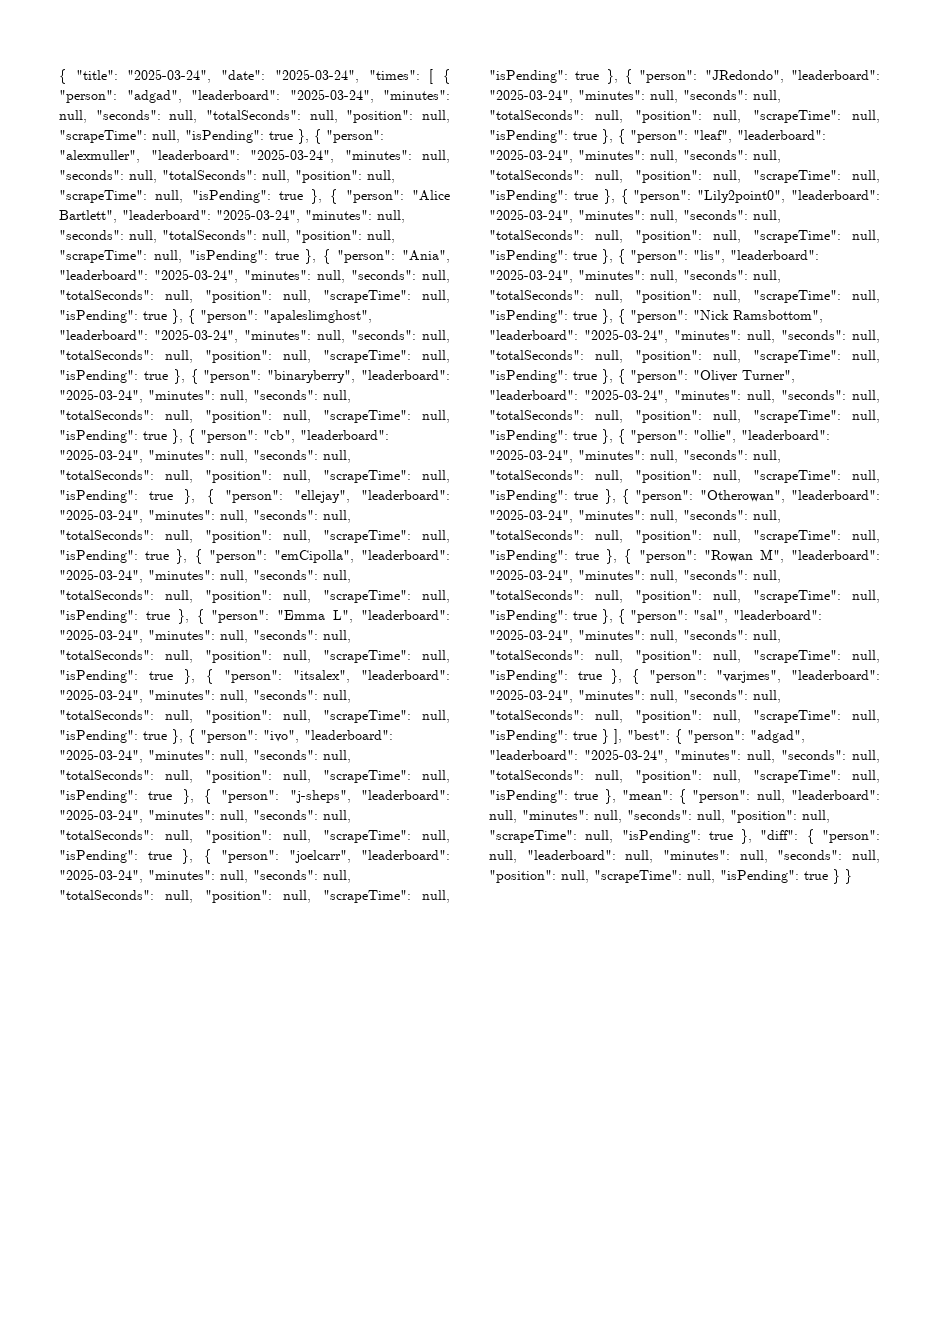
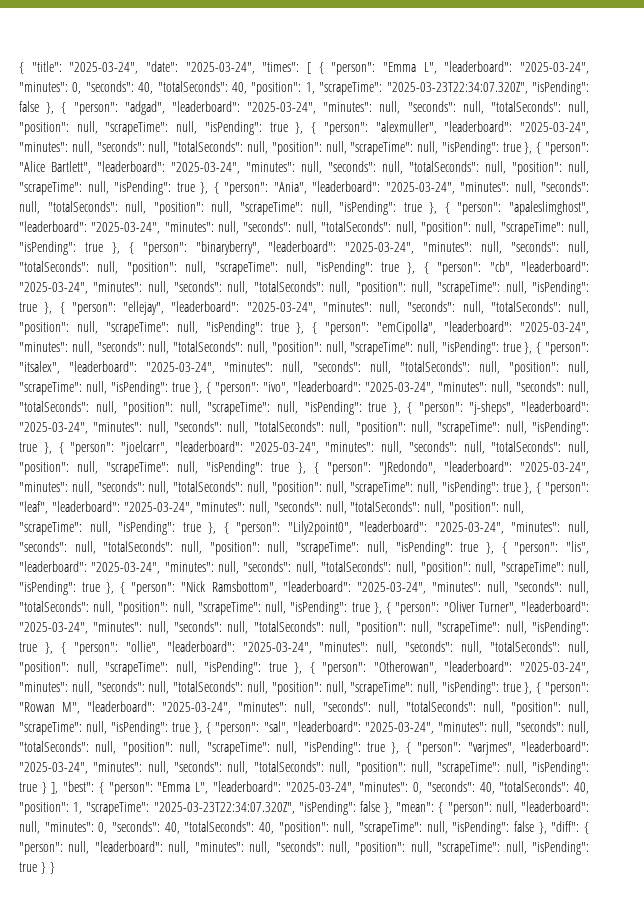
(117, 96) none -> [383,61,589,74] [19,81,589,95] [19,101,118,115] "Emma L", "leaderboard": "2025-03-24", "minutes": 0, "seconds": 40, "totalSeconds": 40, "position": 1, "scrapeTime": "2025-03-23T22:34:07.320Z", "isPending": false }, { "person":
[277,610,450,623] [59,629,351,643] [59,650,450,663] [59,669,282,684] "Emma L", "leaderboard": "2025-03-24", "minutes": null, "seconds": null, "totalSeconds": null, "position": null, "scrapeTime": null, "isPending": true }, { "person": -> (589, 348) none
[750,730,805,743] [489,749,880,763] [489,770,880,783] [489,790,599,803] "adgad", "leaderboard": "2025-03-24", "minutes": null, "seconds": null, "totalSeconds": null, "position": null, "scrapeTime": null, "isPending": true -> [157,781,589,794] [19,801,380,815] "Emma L", "leaderboard": "2025-03-24", "minutes": 0, "seconds": 40, "totalSeconds": 40, "position": 1, "scrapeTime": "2025-03-23T22:34:07.320Z", "isPending": false
[594,810,830,823] [489,830,733,843] null, "seconds": null, "position": null, "scrapeTime": null, "isPending": true -> [98,821,534,835] 0, "seconds": 40, "totalSeconds": 40, "position": null, "scrapeTime": null, "isPending": false

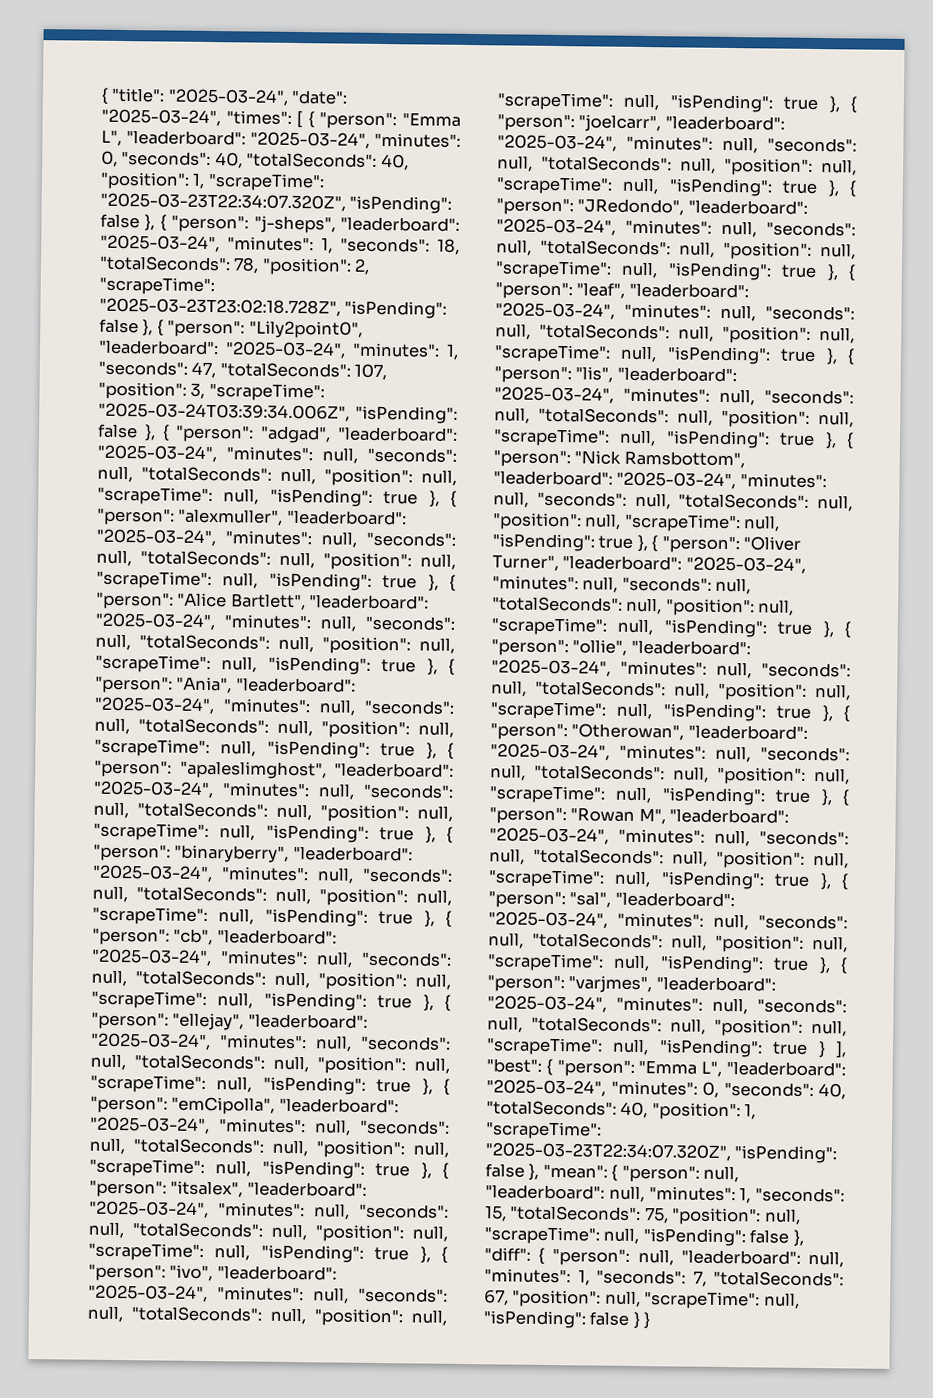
(118, 108) none -> [253,215,460,234] [100,234,460,255] [99,255,371,276] [99,276,215,296] [99,297,448,319] [99,318,363,339] [98,339,459,360] [98,360,388,381] [98,381,325,402] [98,402,458,424] [97,423,255,443] "j-sheps", "leaderboard": "2025-03-24", "minutes": 1, "seconds": 18, "totalSeconds": 78, "position": 2, "scrapeTime": "2025-03-23T23:02:18.728Z", "isPending": false }, { "person": "Lily2point0", "leaderboard": "2025-03-24", "minutes": 1, "seconds": 47, "totalSeconds": 107, "position": 3, "scrapeTime": "2025-03-24T03:39:34.006Z", "isPending": false }, { "person":
[469,401,589,415] [19,421,589,435] [19,442,115,455] "j-sheps", "leaderboard": "2025-03-24", "minutes": null, "seconds": null, "totalSeconds": null, "position": null, "scrapeTime": null, "isPending": true }, { "person": -> (575, 122) none
[287,521,589,535] [19,541,559,555] "Lily2point0", "leaderboard": "2025-03-24", "minutes": null, "seconds": null, "totalSeconds": null, "position": null, "scrapeTime": null, "isPending": true }, { "person": -> (572, 374) none
[98,821,274,834] 0, "seconds": 40, "totalSeconds": 40, -> [739,1187,845,1204] [484,1205,669,1224] 1, "seconds": 15, "totalSeconds": 75,
[249,841,589,855] [19,862,37,872] null, "seconds": null, "position": null, "scrapeTime": null, "isPending": true -> [577,1269,844,1287] [484,1289,800,1310] [483,1310,630,1329] 1, "seconds": 7, "totalSeconds": 67, "position": null, "scrapeTime": null, "isPending": false

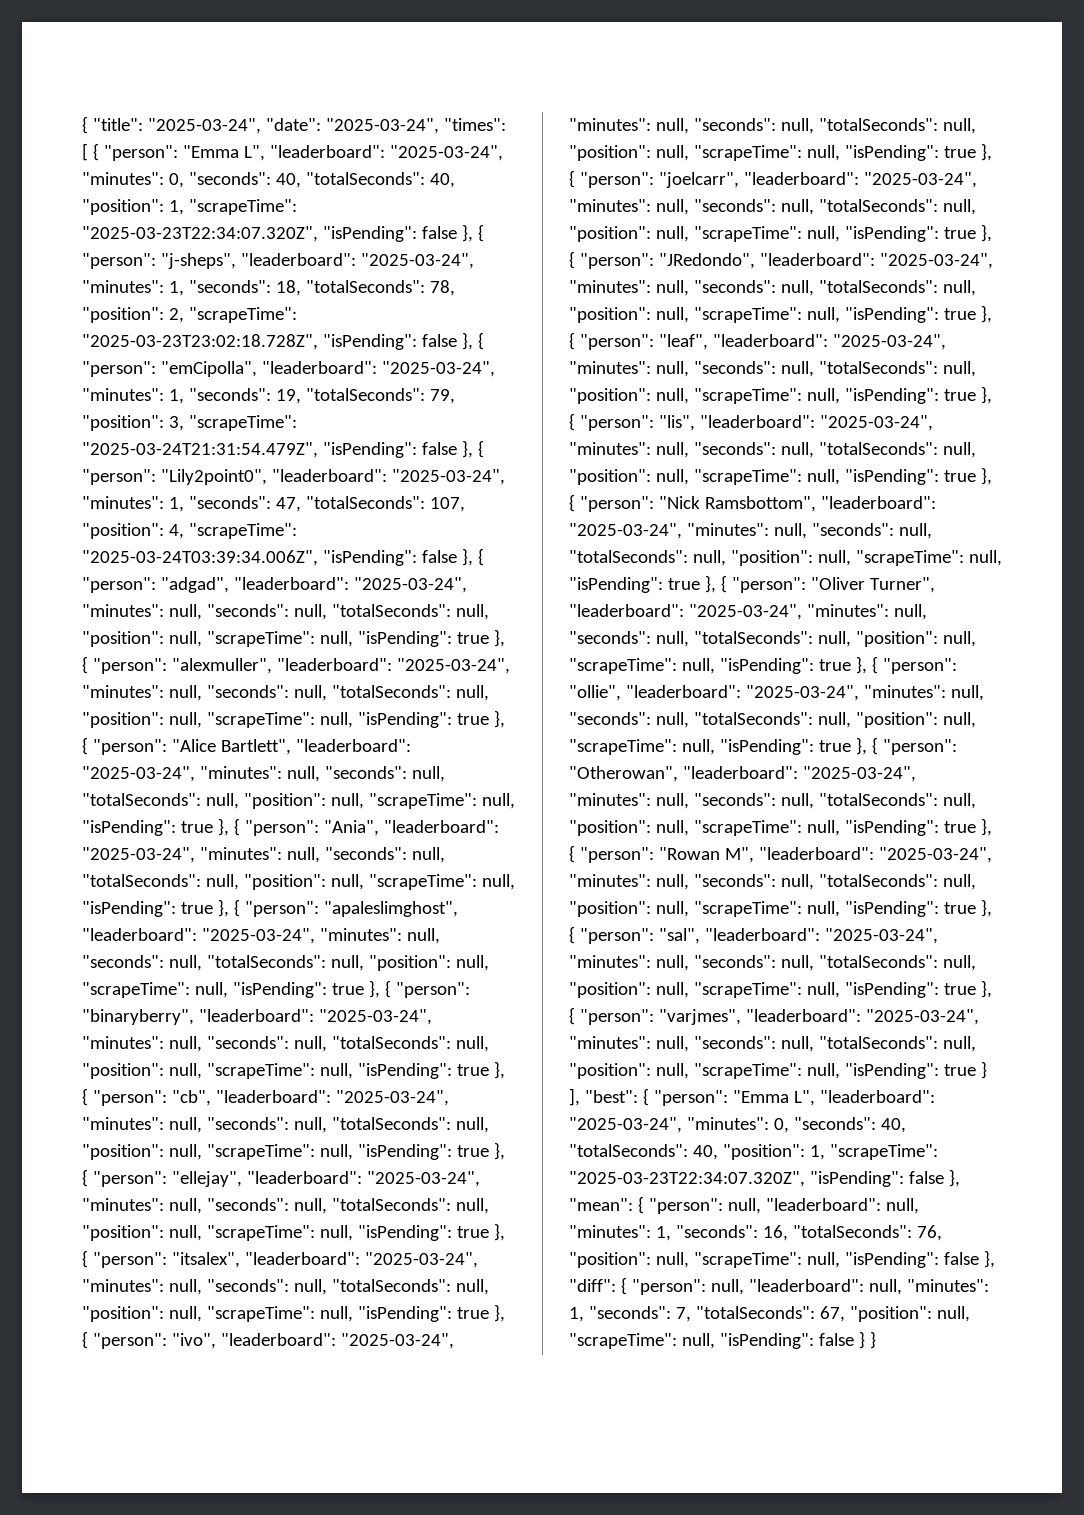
(246, 328) none -> [160,361,495,377] [82,388,455,404] [82,415,297,431] [82,440,484,458] [82,469,156,485] "emCipolla", "leaderboard": "2025-03-24", "minutes": 1, "seconds": 19, "totalSeconds": 79, "position": 3, "scrapeTime": "2025-03-24T21:31:54.479Z", "isPending": false }, { "person":
[190,382,206,399] 3, -> [168,524,184,539] 4,
[171,1096,399,1115] [89,1116,450,1136] [89,1137,449,1159] [89,1158,449,1180] [89,1179,167,1198] "emCipolla", "leaderboard": "2025-03-24", "minutes": null, "seconds": null, "totalSeconds": null, "position": null, "scrapeTime": null, "isPending": true }, { "person": -> (167, 1260) none
[484,1205,669,1224] 15, "totalSeconds": 75, -> [762,1225,942,1241] 16, "totalSeconds": 76,

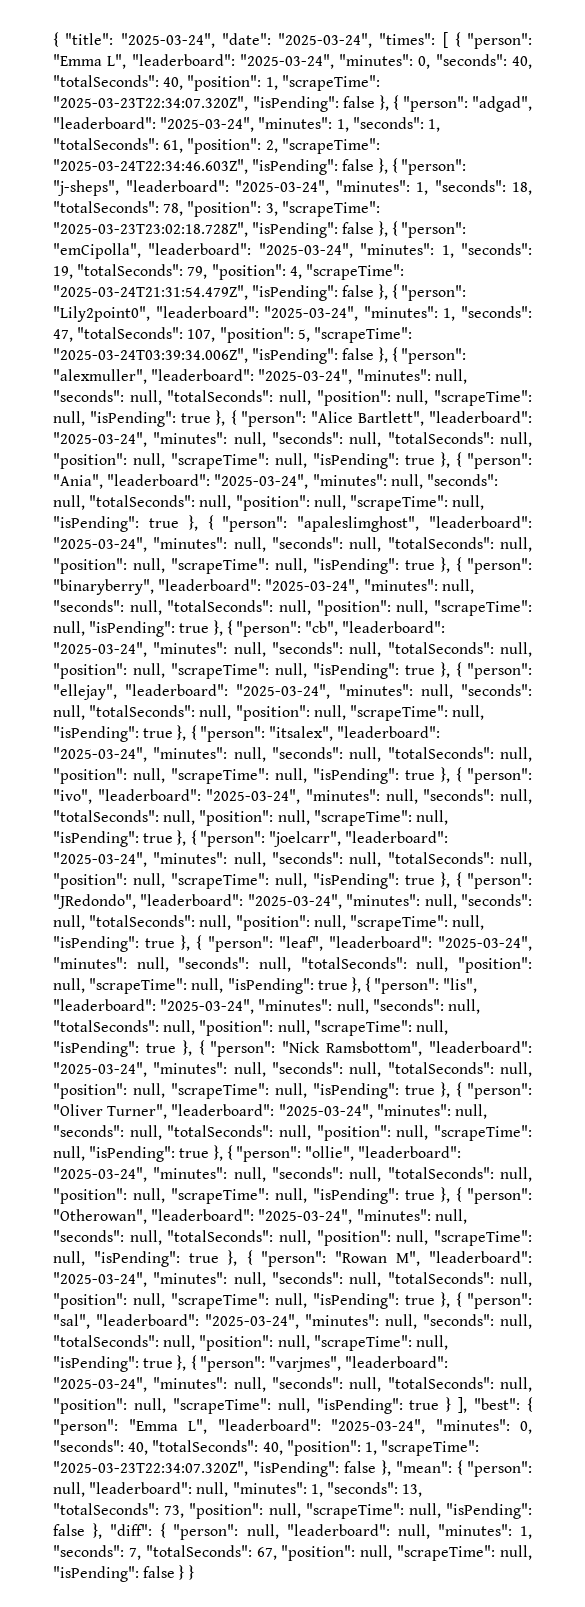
(156, 261) none -> [472,96,532,112] [53,117,440,132] [53,138,380,154] [53,158,466,175] "adgad", "leaderboard": "2025-03-24", "minutes": 1, "seconds": 1, "totalSeconds": 61, "position": 2, "scrapeTime": "2025-03-24T22:34:46.603Z", "isPending": false }, { "person":
[168,308,184,323] 2, -> [265,203,278,216] 3,
[168,416,184,431] 3, -> [289,266,302,279] 4,
[168,524,184,539] 4, -> [297,329,310,342] 5,
[160,577,467,593] [82,604,489,620] [82,629,505,647] [82,656,167,674] "adgad", "leaderboard": "2025-03-24", "minutes": null, "seconds": null, "totalSeconds": null, "position": null, "scrapeTime": null, "isPending": true }, { "person": -> (466, 356) none
[762,1225,942,1241] 16, "totalSeconds": 76, -> [402,1484,423,1497] [53,1503,185,1518] 13, "totalSeconds": 73,

